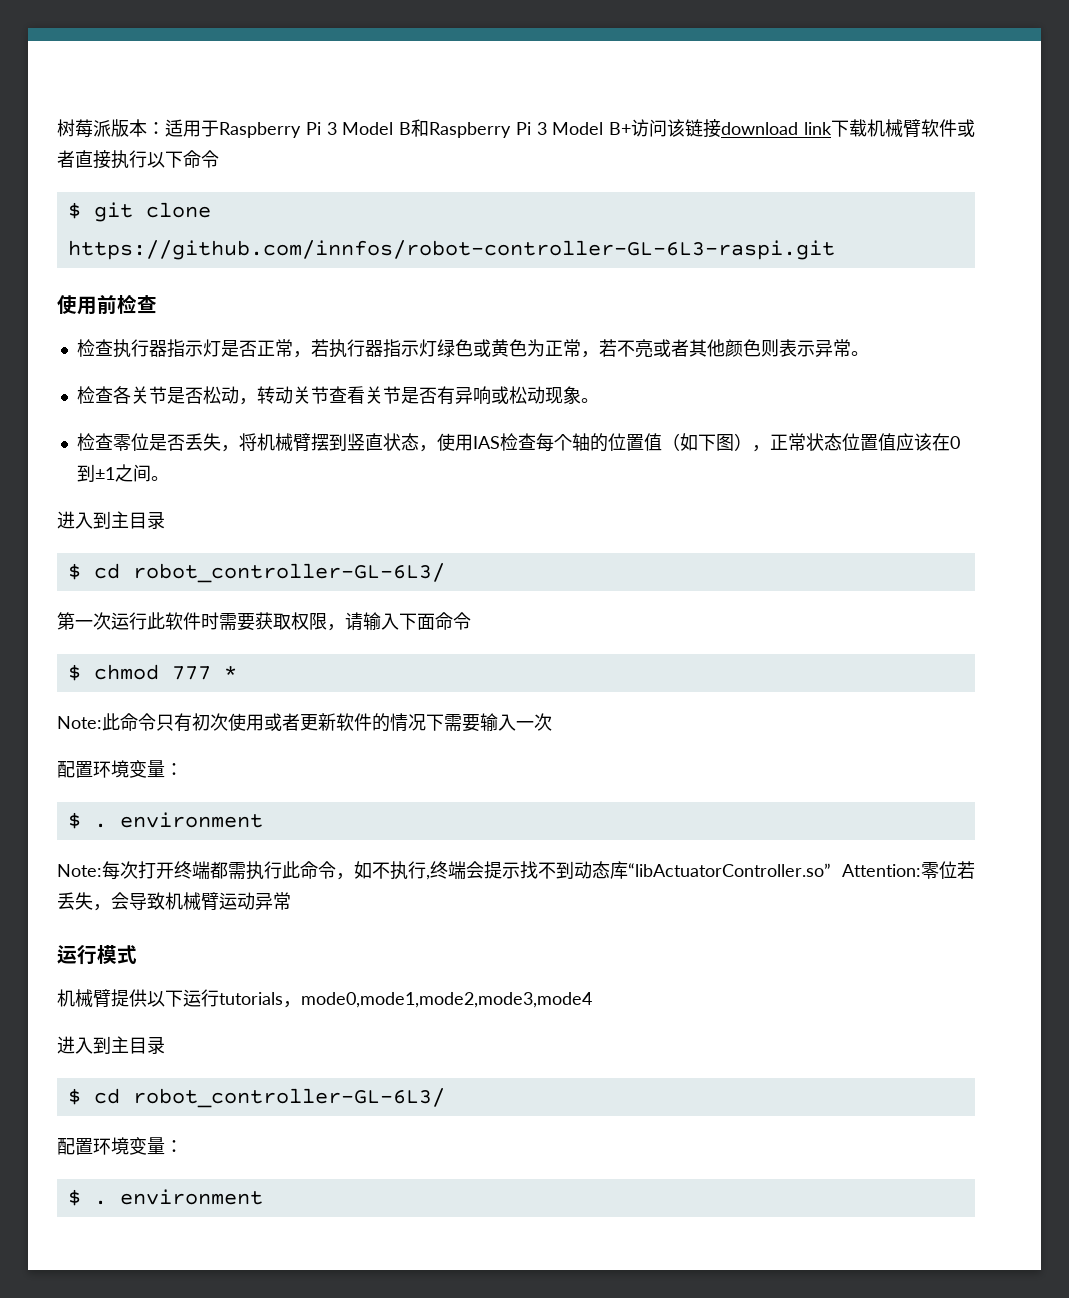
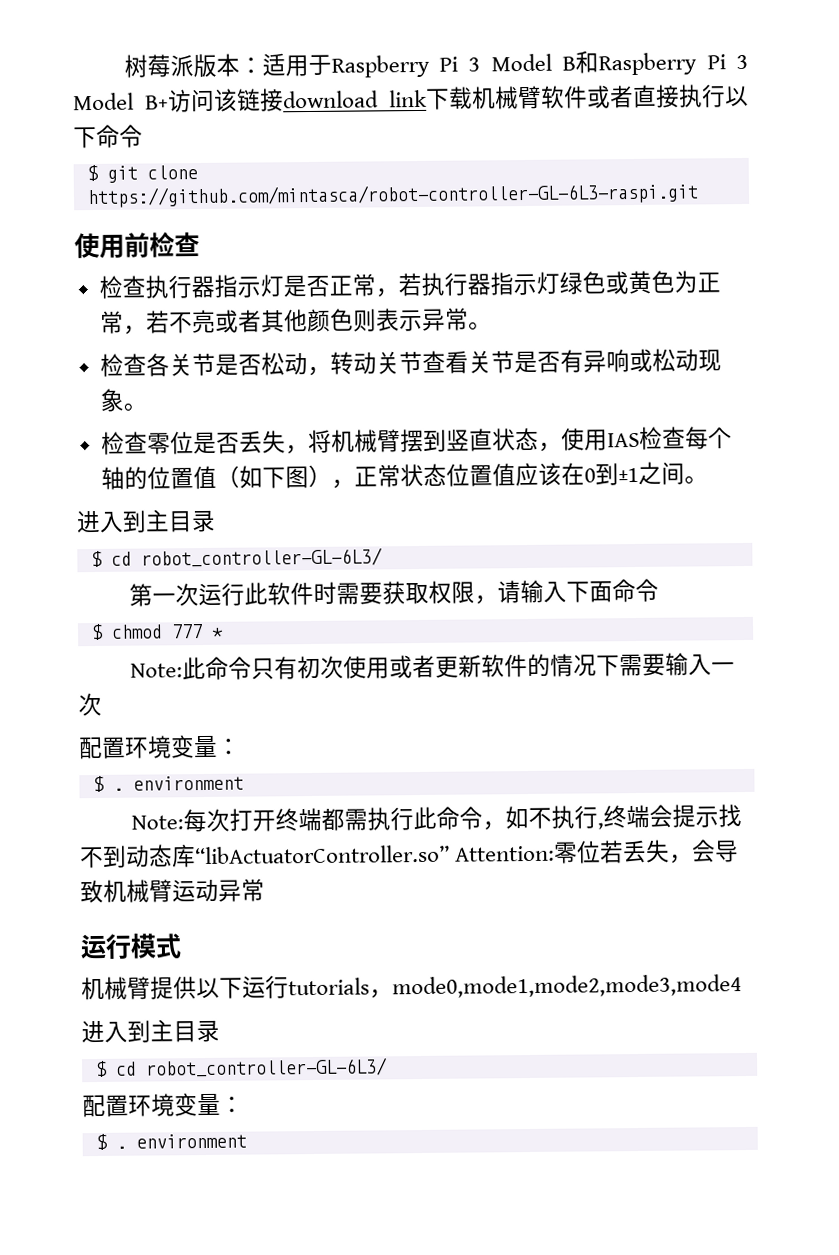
[67,240,835,260] https://github.com/innfos/robot-controller-GL-6L3-raspi.git -> [86,182,699,209] https://github.com/mintasca/robot-controller-GL-6L3-raspi.git

